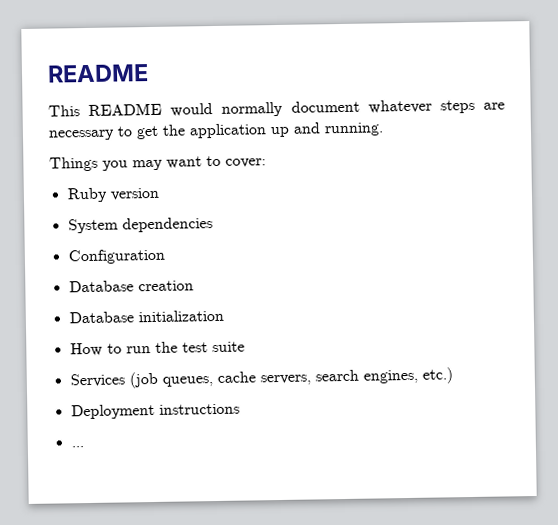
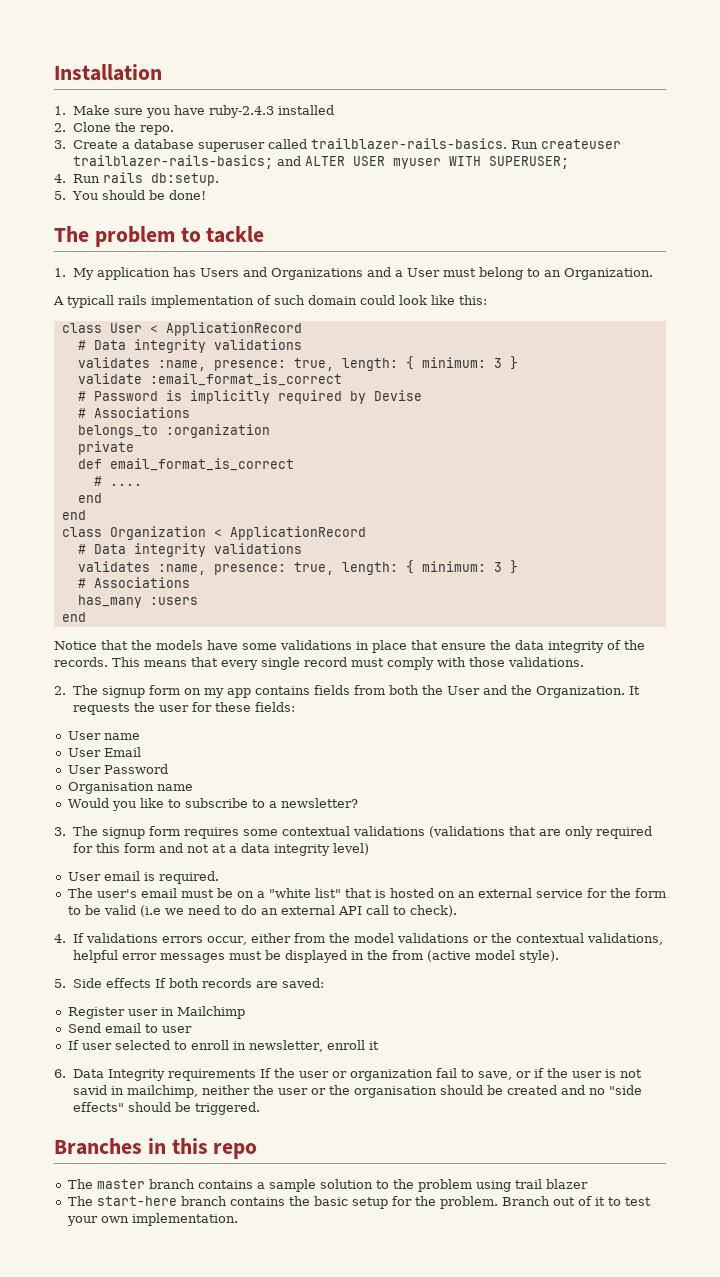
[47,64,149,83] [48,99,506,117] [48,122,384,141] [49,155,266,172] [66,187,160,203] [67,217,213,234] [67,248,165,265] [68,280,194,293] [68,309,224,324] [69,341,245,357] [69,367,453,389] [70,403,240,420] [70,446,84,448] README // This README would normally document whatever steps are necessary to get the application up and running. // Things you may want to cover: // Ruby version // System dependencies // Configuration // Database creation // Database initialization // How to run the test suite // Services (job queues, cache servers, search engines, etc.) // Deployment instructions // ... -> [54,64,162,81] [54,105,334,118] [54,122,174,135] [54,138,621,152] [72,155,569,169] [54,172,219,186] [54,190,206,200] [54,226,265,247] [54,267,653,280] [53,295,487,308] [61,322,302,336] [77,339,302,353] [77,356,518,371] [77,373,342,386] [77,390,422,404] [77,407,190,418] [77,424,270,438] [77,441,134,455] [77,458,294,471] [93,476,142,486] [77,493,102,503] [61,510,86,520] [61,526,366,540] [77,543,302,557] [77,560,518,575] [77,577,190,588] [77,595,198,608] [61,612,86,622] [54,640,645,653] [54,657,584,670] [54,685,640,698] [72,702,295,715] [67,731,140,740] [67,747,141,757] [67,764,168,774] [67,782,193,794] [67,798,358,811] [54,826,652,839] [72,843,369,856] [67,871,219,884] [67,888,666,898] [67,905,457,917] [54,933,663,945] [72,950,559,963] [54,978,324,988] [67,1006,245,1019] [67,1023,192,1033] [67,1040,379,1052] [54,1068,642,1081] [72,1085,642,1098] [72,1102,260,1115] [54,1138,258,1159] [67,1179,588,1192] [67,1196,651,1209] [66,1213,238,1226] Installation // 1. Make sure you have ruby-2.4.3 installed // 2. Clone the repo. // 3. Create a database superuser called trailblazer-rails-basics. Run createuser trailblazer-rails-basics; and ALTER USER myuser WITH SUPERUSER; // 4. Run rails db:setup. // 5. You should be done! // The problem to tackle // 1. My application has Users and Organizations and a User must belong to an Organization. // A typicall rails implementation of such domain could look like this: // class User < ApplicationRecord // # Data integrity validations // validates :name, presence: true, length: { minimum: 3 } // validate :email_format_is_correct // # Password is implicitly required by Devise // # Associations // belongs_to :organization // private // def email_format_is_correct // # .... // end // end // class Organization < ApplicationRecord // # Data integrity validations // validates :name, presence: true, length: { minimum: 3 } // # Associations // has_many :users // end // Notice that the models have some validations in place that ensure the data integrity of the records. This means that every single record must comply with those validations. // 2. The signup form on my app contains fields from both the User and the Organization. It requests the user for these fields: // User name // User Email // User Password // Organisation name // Would you like to subscribe to a newsletter? // 3. The signup form requires some contextual validations (validations that are only required for this form and not at a data integrity level) // User email is required. // The user's email must be on a "white list" that is hosted on an external service for the form to be valid (i.e we need to do an external API call to check). // 4. If validations errors occur, either from the model validations or the contextual validations, helpful error messages must be displayed in the from (active model style). // 5. Side effects If both records are saved: // Register user in Mailchimp // Send email to user // If user selected to enroll in newsletter, enroll it // 6. Data Integrity requirements If the user or organization fail to save, or if the user is not savid in mailchimp, neither the user or the organisation should be created and no "side effects" should be triggered. // Branches in this repo // The master branch contains a sample solution to the problem using trail blazer // The start-here branch contains the basic setup for the problem. Branch out of it to test your own implementation.

